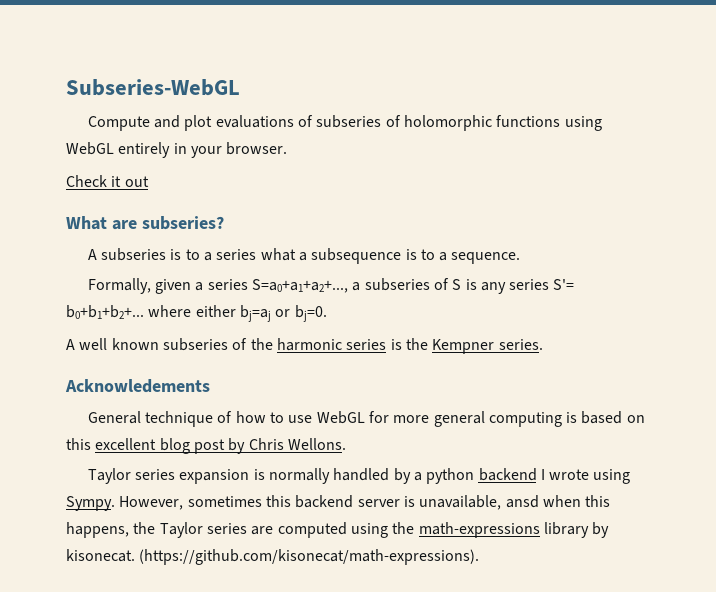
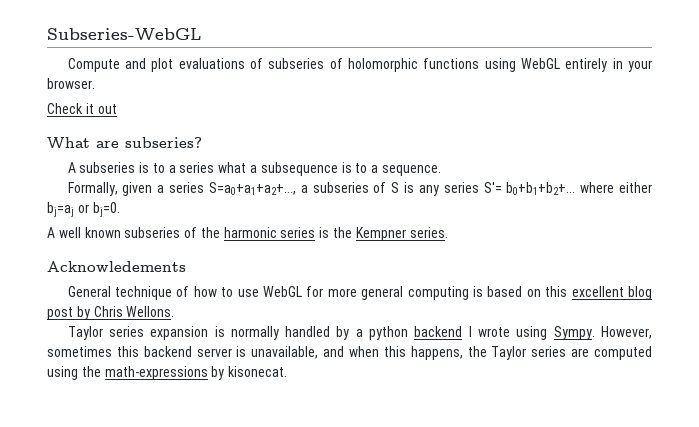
[505,495,539,508] ansd -> [323,346,345,357] and
[543,522,589,538] library -> (208, 373) none
[139,549,480,565] (https://github.com/kisonecat/math-expressions). -> (288, 371) none

